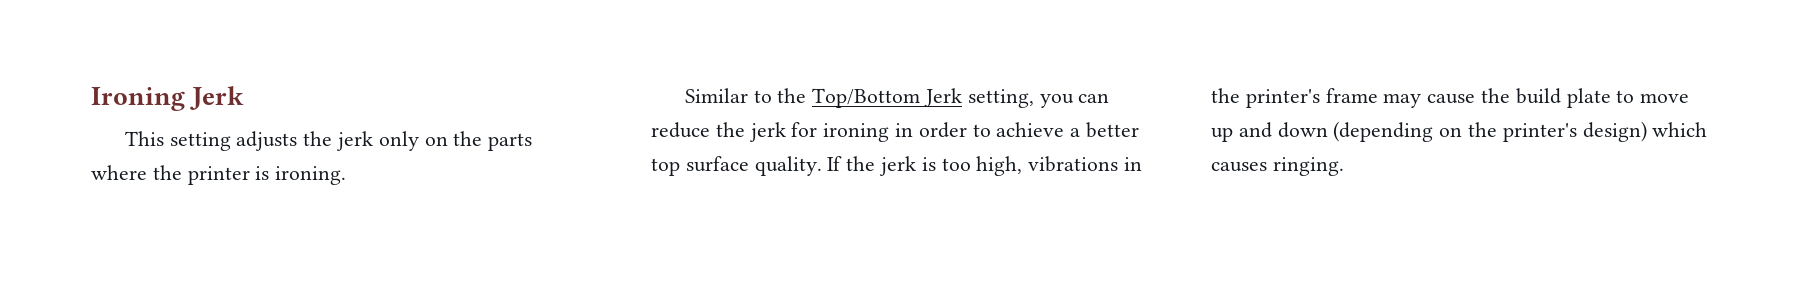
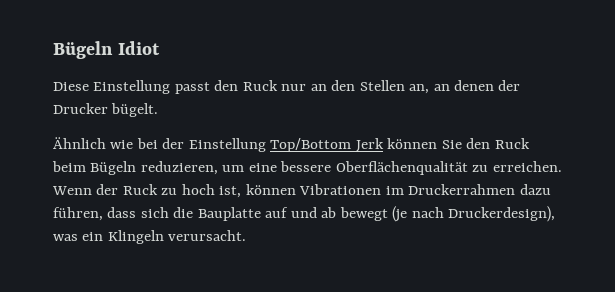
[91,86,245,111] [124,131,533,151] [91,165,347,185] [684,88,1110,108] [651,122,1140,142] [651,156,1143,176] [1211,88,1690,108] [1211,121,1708,142] [1211,157,1344,176] Ironing Jerk // This setting adjusts the jerk only on the parts where the printer is ironing. // Similar to the Top/Bottom Jerk setting, you can reduce the jerk for ironing in order to achieve a better top surface quality. If the jerk is too high, vibrations in the printer's frame may cause the build plate to move up and down (depending on the printer's design) which causes ringing. -> [53,41,160,59] [53,80,521,94] [53,103,159,117] [53,137,530,152] [52,161,562,175] [52,184,551,198] [53,206,556,222] [53,230,247,244] Bügeln Idiot // Diese Einstellung passt den Ruck nur an den Stellen an, an denen der Drucker bügelt. // Ähnlich wie bei der Einstellung Top/Bottom Jerk können Sie den Ruck beim Bügeln reduzieren, um eine bessere Oberflächenqualität zu erreichen. Wenn der Ruck zu hoch ist, können Vibrationen im Druckerrahmen dazu führen, dass sich die Bauplatte auf und ab bewegt (je nach Druckerdesign), was ein Klingeln verursacht.

